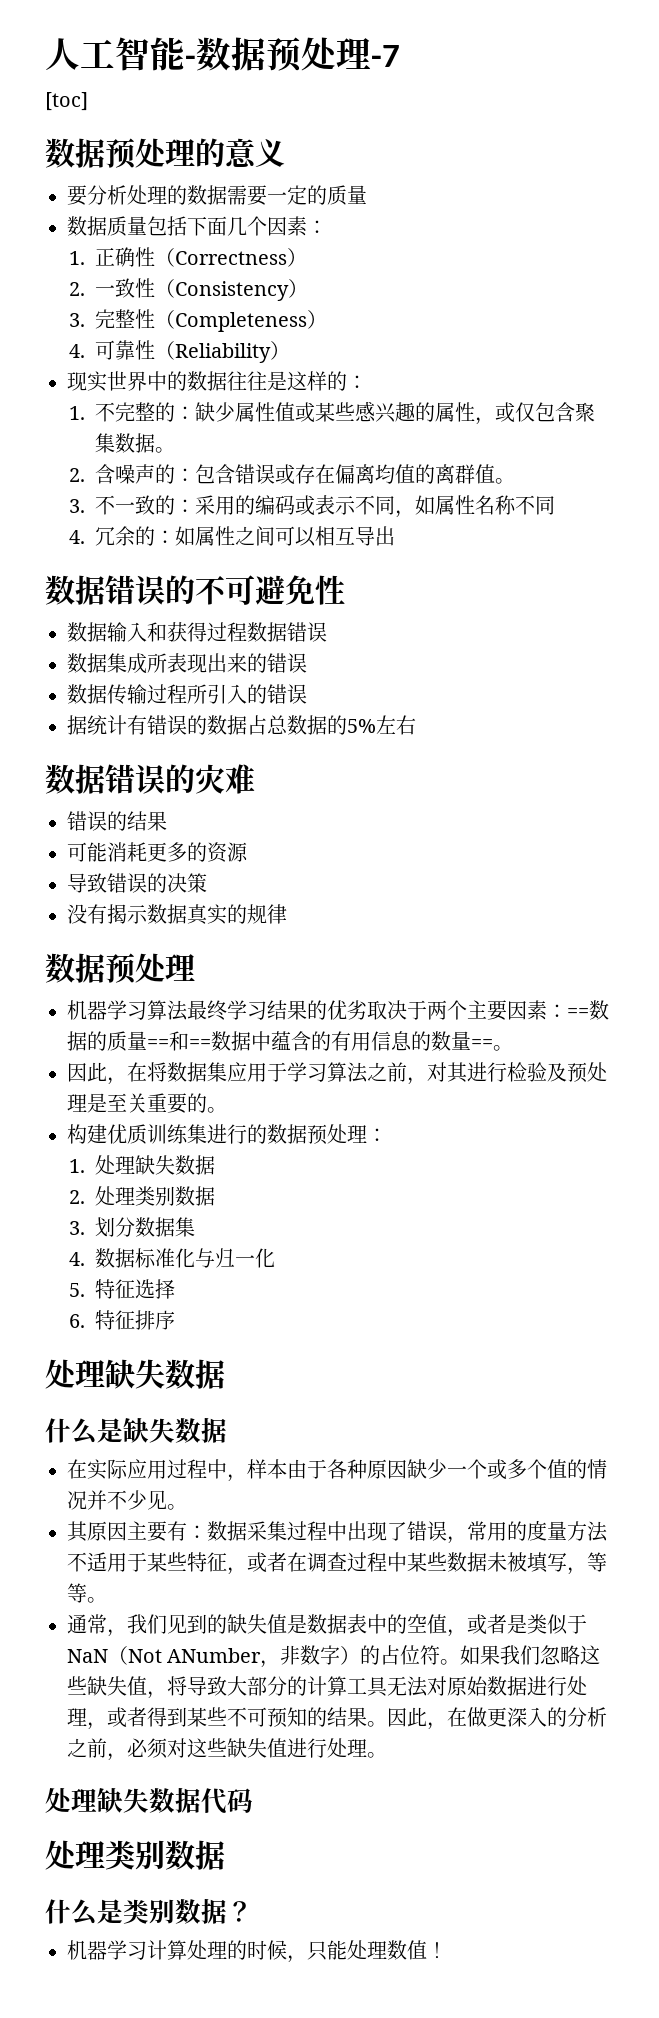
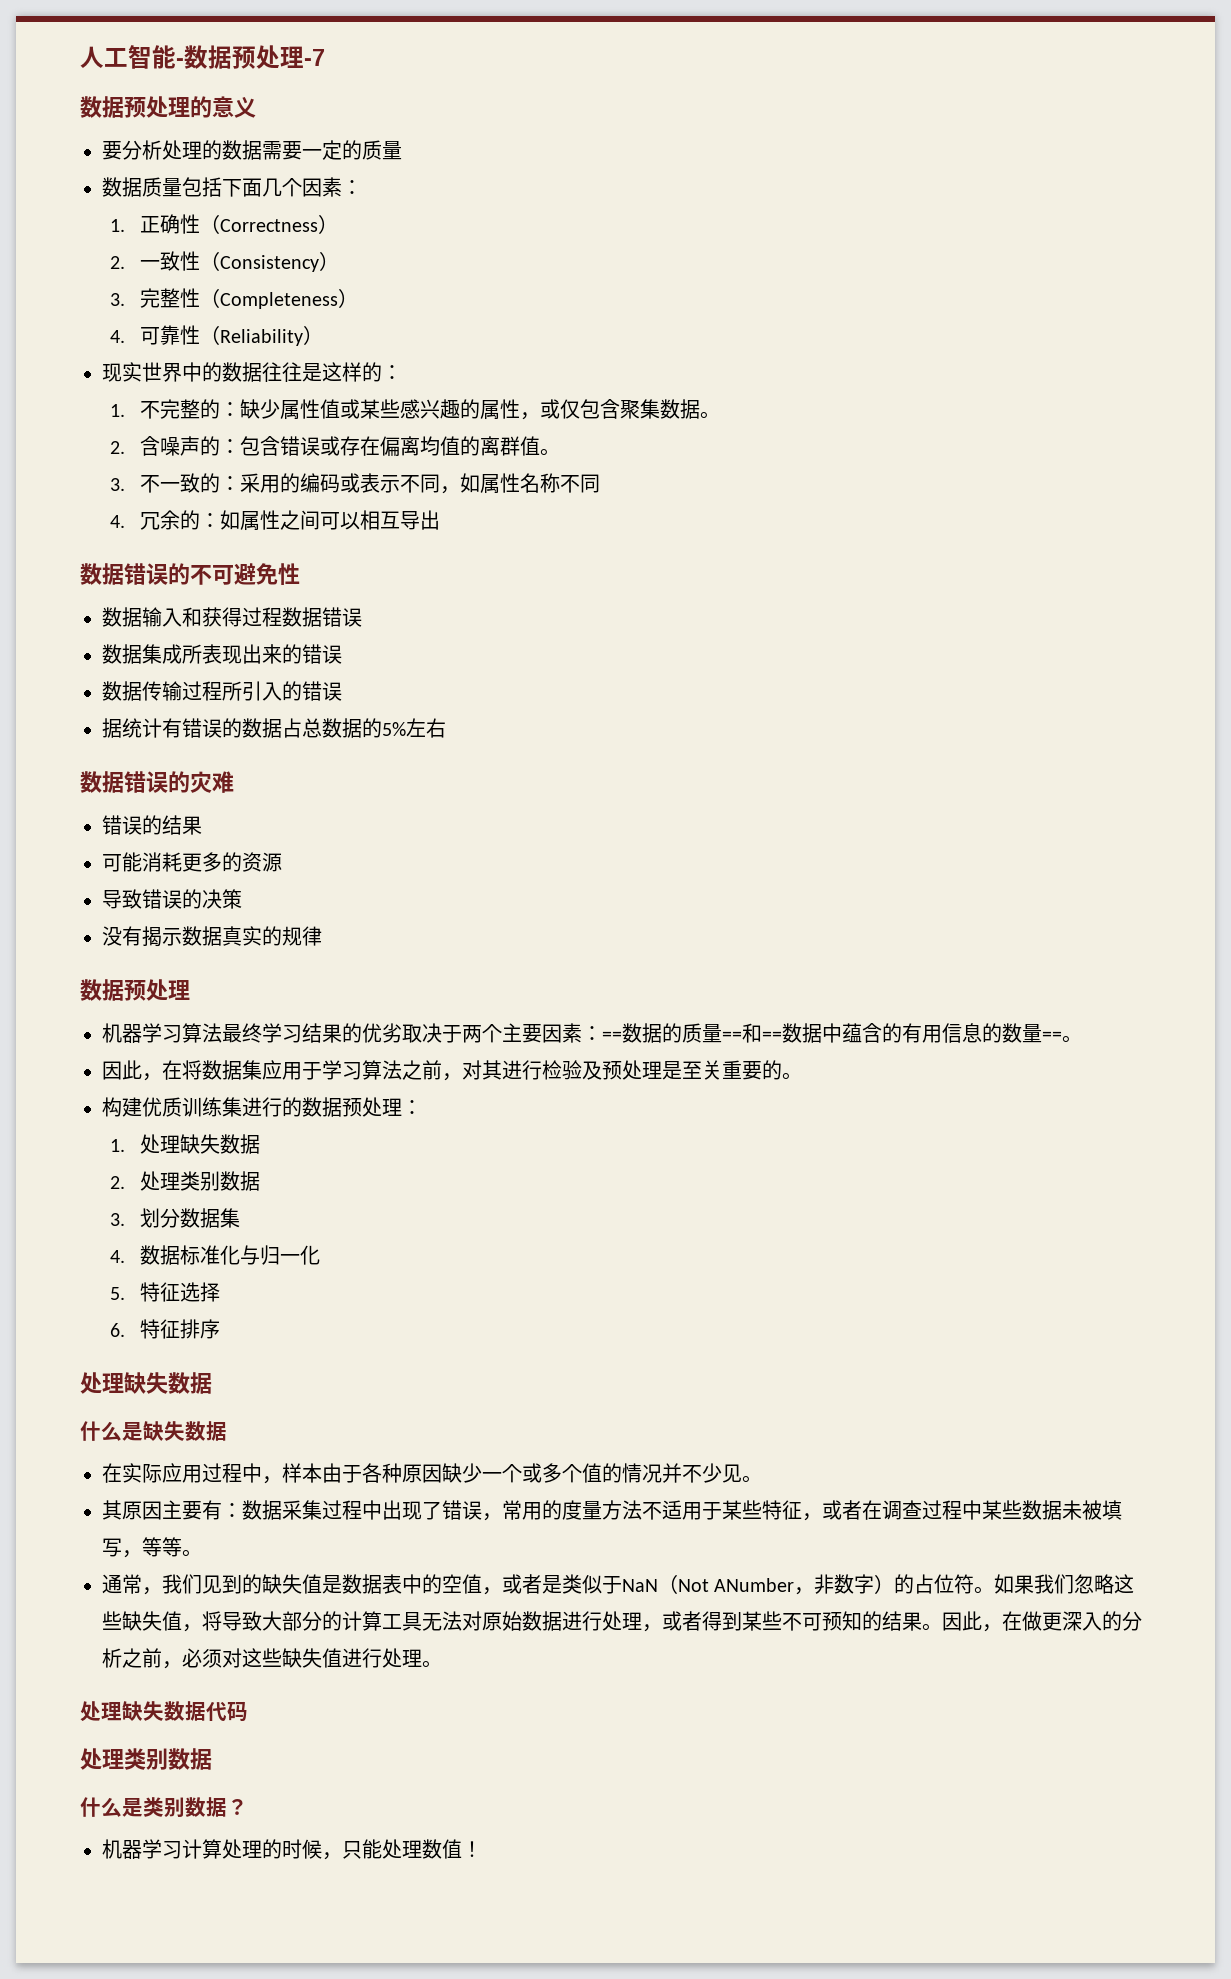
[45,92,88,111] // [toc] -> (325, 57) none

